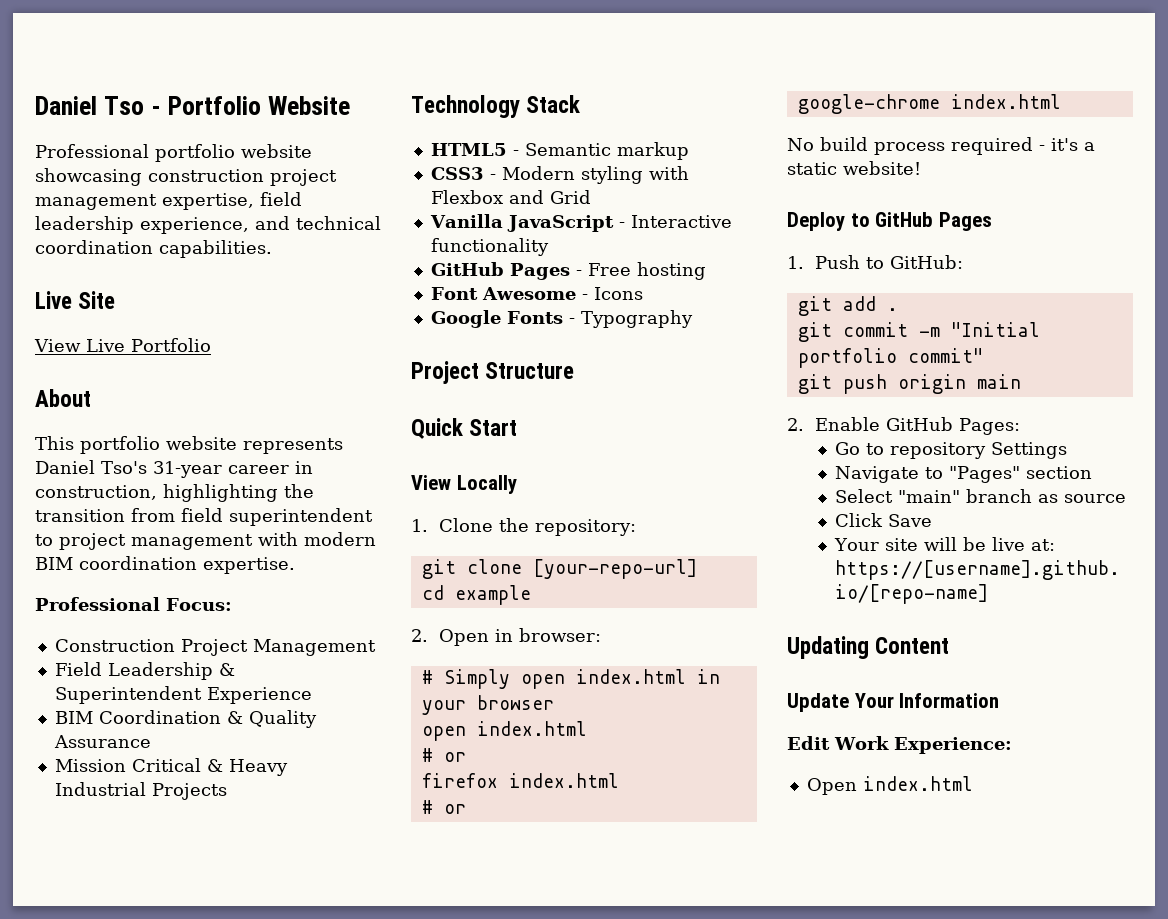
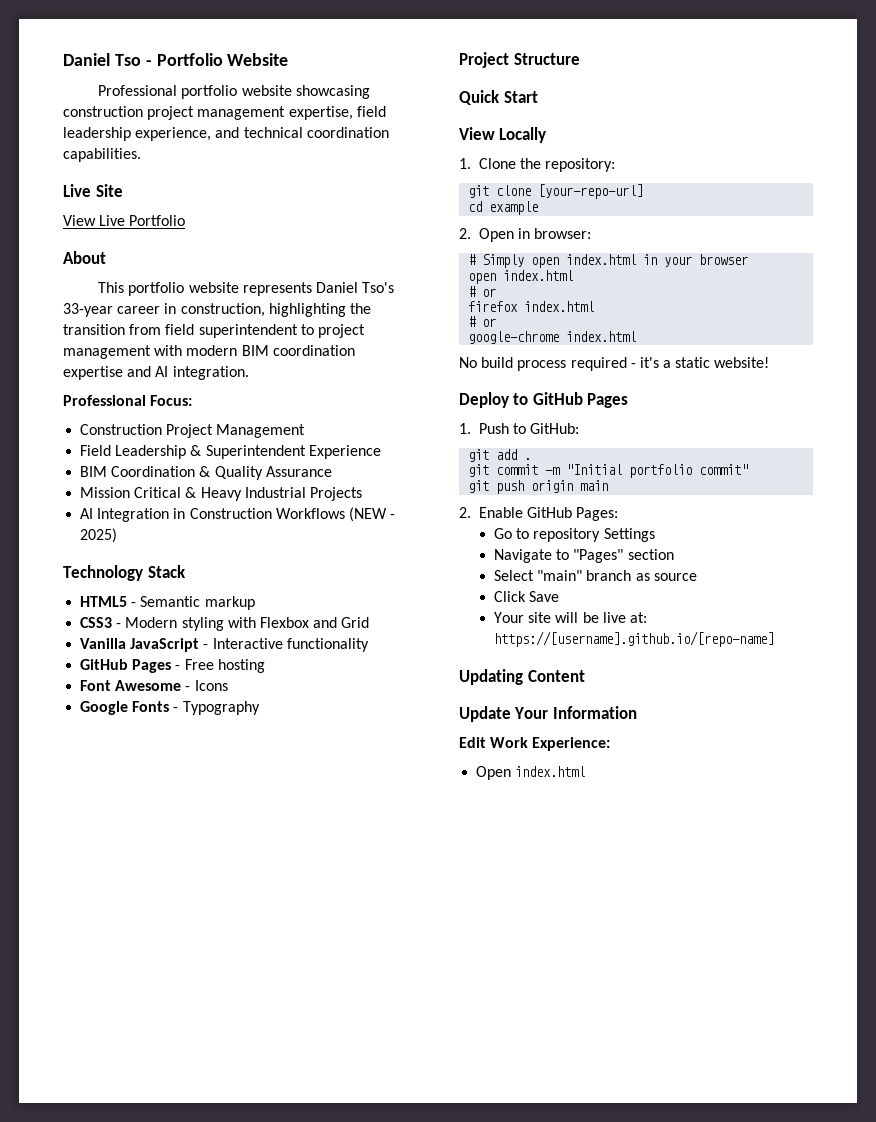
[152,461,222,478] 31-year -> [63,303,113,317] 33-year
[203,557,295,574] expertise. -> [63,366,249,380] expertise and AI integration.
(227, 791) none -> [80,507,396,522] [80,528,118,543] // AI Integration in Construction Workflows (NEW - 2025)

